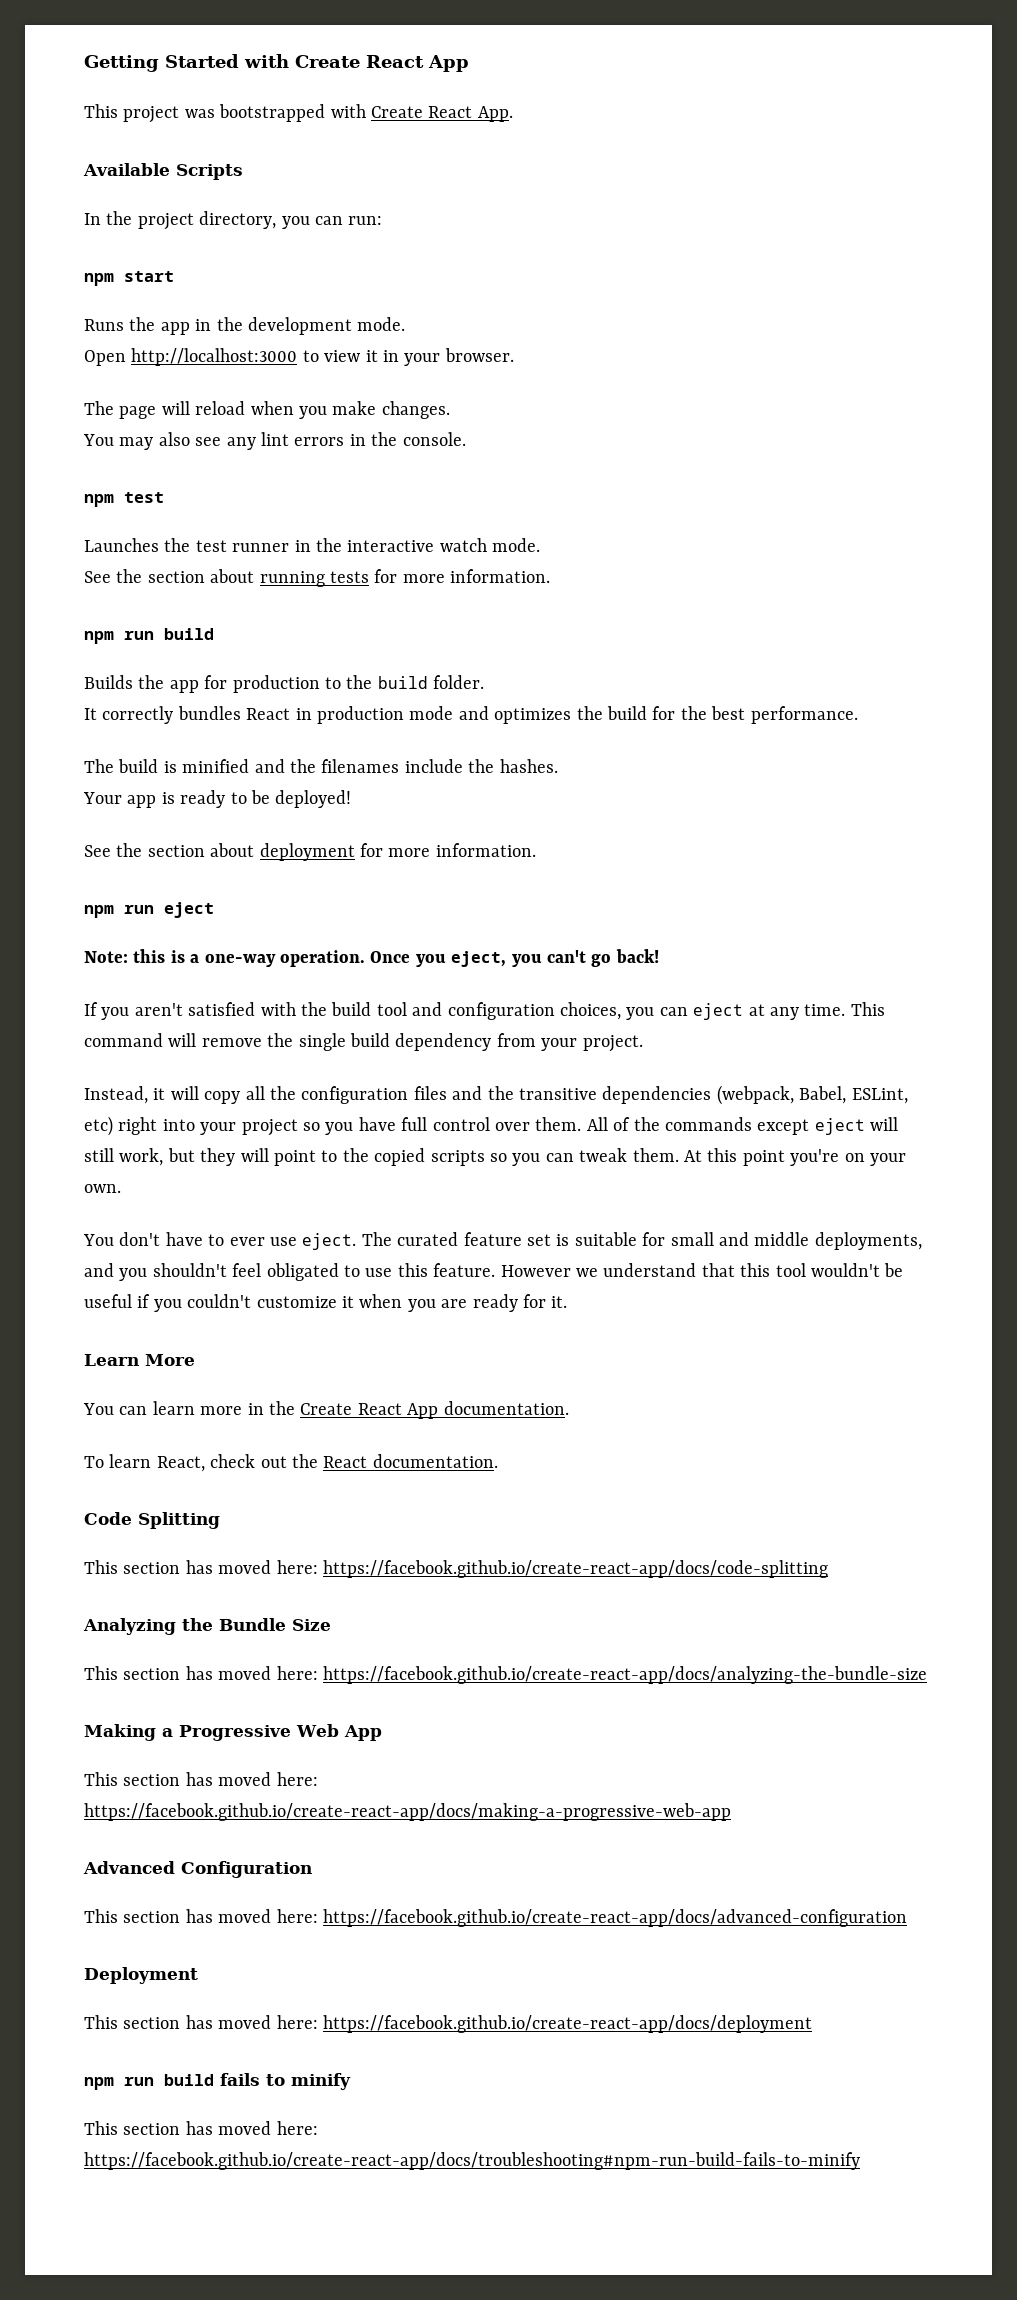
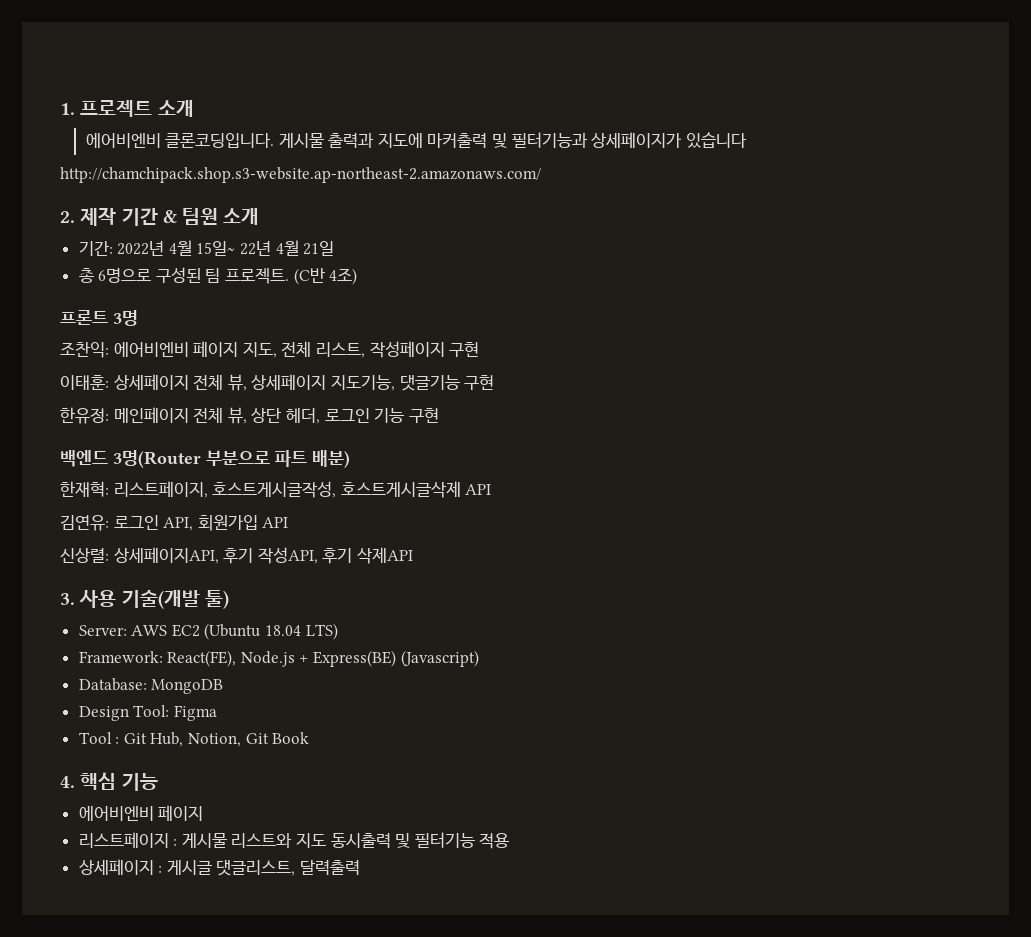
[84,54,469,72] [84,104,513,123] [83,163,243,180] [84,211,383,230] [84,271,174,286] [84,317,406,335] [84,348,514,366] [84,401,450,419] [83,432,466,450] [84,492,164,507] [84,538,541,552] [84,569,551,587] [84,628,214,644] [84,675,485,693] [84,706,858,724] [84,759,558,773] [83,790,352,808] [84,843,536,861] [84,902,214,918] [84,949,659,967] [84,1002,885,1020] [84,1033,643,1052] [84,1085,908,1105] [84,1116,899,1136] [84,1148,906,1166] [84,1184,121,1193] [83,1232,922,1250] [84,1263,904,1281] [84,1294,568,1312] [84,1354,195,1366] [83,1401,569,1419] [84,1454,498,1472] [84,1512,220,1529] [84,1560,828,1578] [83,1618,331,1635] [84,1666,927,1684] [84,1724,382,1741] [84,1772,318,1786] [84,1803,731,1821] [83,1861,312,1878] [84,1909,907,1927] [84,1967,198,1984] [84,2015,812,2033] [84,2073,351,2090] [84,2121,318,2135] [84,2152,860,2170] Getting Started with Create React App // This project was bootstrapped with Create React App. // Available Scripts // In the project directory, you can run: // npm start // Runs the app in the development mode. // Open http://localhost:3000 to view it in your browser. // The page will reload when you make changes. // You may also see any lint errors in the console. // npm test // Launches the test runner in the interactive watch mode. // See the section about running tests for more information. // npm run build // Builds the app for production to the build folder. // It correctly bundles React in production mode and optimizes the build for the best performance. // The build is minified and the filenames include the hashes. // Your app is ready to be deployed! // See the section about deployment for more information. // npm run eject // Note: this is a one-way operation. Once you eject, you can't go back! // If you aren't satisfied with the build tool and configuration choices, you can eject at any time. This command will remove the single build dependency from your project. // Instead, it will copy all the configuration files and the transitive dependencies (webpack, Babel, ESLint, etc) right into your project so you have full control over them. All of the commands except eject will still work, but they will point to the copied scripts so you can tweak them. At this point you're on your own. // You don't have to ever use eject. The curated feature set is suitable for small and middle deployments, and you shouldn't feel obligated to use this feature. However we understand that this tool wouldn't be useful if you couldn't customize it when you are ready for it. // Learn More // You can learn more in the Create React App documentation. // To learn React, check out the React documentation. // Code Splitting // This section has moved here: https://facebook.github.io/create-react-app/docs/code-splitting // Analyzing the Bundle Size // This section has moved here: https://facebook.github.io/create-react-app/docs/analyzing-the-bundle-size // Making a Progressive Web App // This section has moved here: https://facebook.github.io/create-react-app/docs/making-a-progressive-web-app // Advanced Configuration // This section has moved here: https://facebook.github.io/create-react-app/docs/advanced-configuration // Deployment // This section has moved here: https://facebook.github.io/create-react-app/docs/deployment // npm run build fails to minify // This section has moved here: https://facebook.github.io/create-react-app/docs/troubleshooting#npm-run-build-fails-to-minify -> [60,100,194,117] [85,132,747,148] [60,167,541,183] [60,207,260,226] [78,240,335,256] [78,267,358,285] [60,310,138,326] [60,341,480,358] [60,374,495,391] [60,407,439,424] [60,450,350,468] [60,481,492,498] [60,515,289,531] [60,547,413,564] [60,589,229,609] [78,623,338,640] [78,650,479,667] [78,678,224,694] [78,705,217,721] [78,732,310,747] [60,772,158,791] [78,805,204,821] [78,832,510,849] [78,859,361,876] 1. 프로젝트 소개 // 에어비엔비 클론코딩입니다. 게시물 출력과 지도에 마커출력 및 필터기능과 상세페이지가 있습니다 // http://chamchipack.shop.s3-website.ap-northeast-2.amazonaws.com/ // 2. 제작 기간 & 팀원 소개 // 기간: 2022년 4월 15일~ 22년 4월 21일 // 총 6명으로 구성된 팀 프로젝트. (C반 4조) // 프론트 3명 // 조찬익: 에어비엔비 페이지 지도, 전체 리스트, 작성페이지 구현 // 이태훈: 상세페이지 전체 뷰, 상세페이지 지도기능, 댓글기능 구현 // 한유정: 메인페이지 전체 뷰, 상단 헤더, 로그인 기능 구현 // 백엔드 3명(Router 부분으로 파트 배분) // 한재혁: 리스트페이지, 호스트게시글작성, 호스트게시글삭제 API // 김연유: 로그인 API, 회원가입 API // 신상렬: 상세페이지API, 후기 작성API, 후기 삭제API // 3. 사용 기술(개발 툴) // Server: AWS EC2 (Ubuntu 18.04 LTS) // Framework: React(FE), Node.js + Express(BE) (Javascript) // Database: MongoDB // Design Tool: Figma // Tool : Git Hub, Notion, Git Book // 4. 핵심 기능 // 에어비엔비 페이지 // 리스트페이지 : 게시물 리스트와 지도 동시출력 및 필터기능 적용 // 상세페이지 : 게시글 댓글리스트, 달력출력

